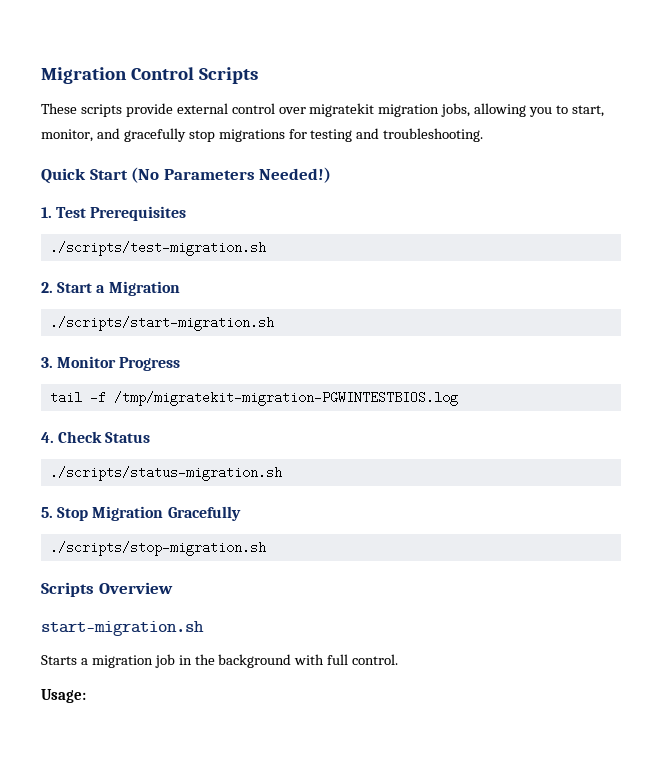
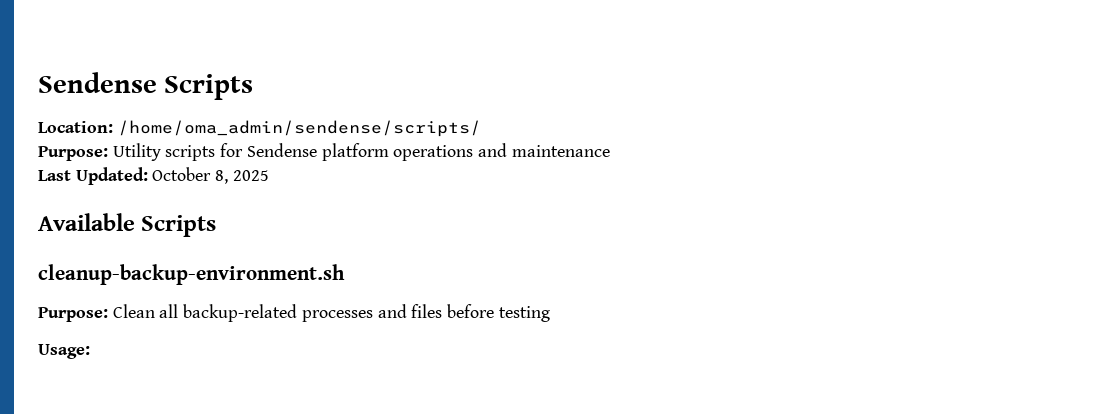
[41,67,258,84] [41,103,604,117] [41,128,484,142] [41,167,332,184] [41,206,187,221] [49,241,266,256] [41,281,180,296] [49,316,274,331] [41,356,181,371] [49,391,458,406] [41,431,151,443] [49,466,282,481] [41,506,241,521] [49,541,266,556] [41,582,173,597] [41,621,204,636] [41,654,399,668] Migration Control Scripts // These scripts provide external control over migratekit migration jobs, allowing you to start, monitor, and gracefully stop migrations for testing and troubleshooting. // Quick Start (No Parameters Needed!) // 1. Test Prerequisites // ./scripts/test-migration.sh // 2. Start a Migration // ./scripts/start-migration.sh // 3. Monitor Progress // tail -f /tmp/migratekit-migration-PGWINTESTBIOS.log // 4. Check Status // ./scripts/status-migration.sh // 5. Stop Migration Gracefully // ./scripts/stop-migration.sh // Scripts Overview // start-migration.sh // Starts a migration job in the background with full control. -> [38,72,254,100] [38,120,481,137] [38,143,610,161] [38,167,269,185] [38,213,217,237] [38,264,345,285] [38,304,550,322] Sendense Scripts // Location: /home/oma_admin/sendense/scripts/ // Purpose: Utility scripts for Sendense platform operations and maintenance // Last Updated: October 8, 2025 // Available Scripts // cleanup-backup-environment.sh // Purpose: Clean all backup-related processes and files before testing

